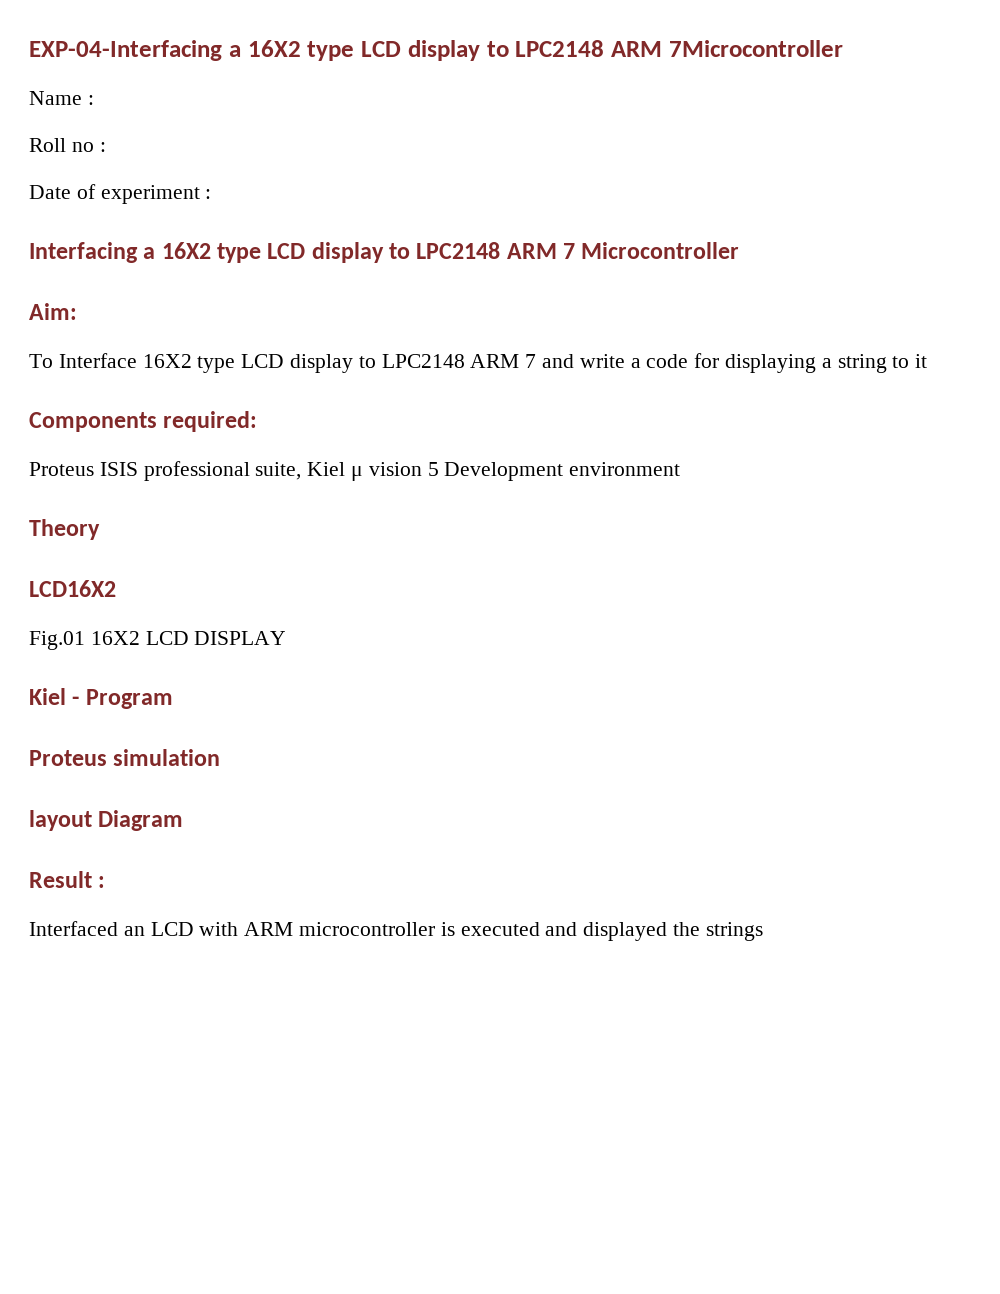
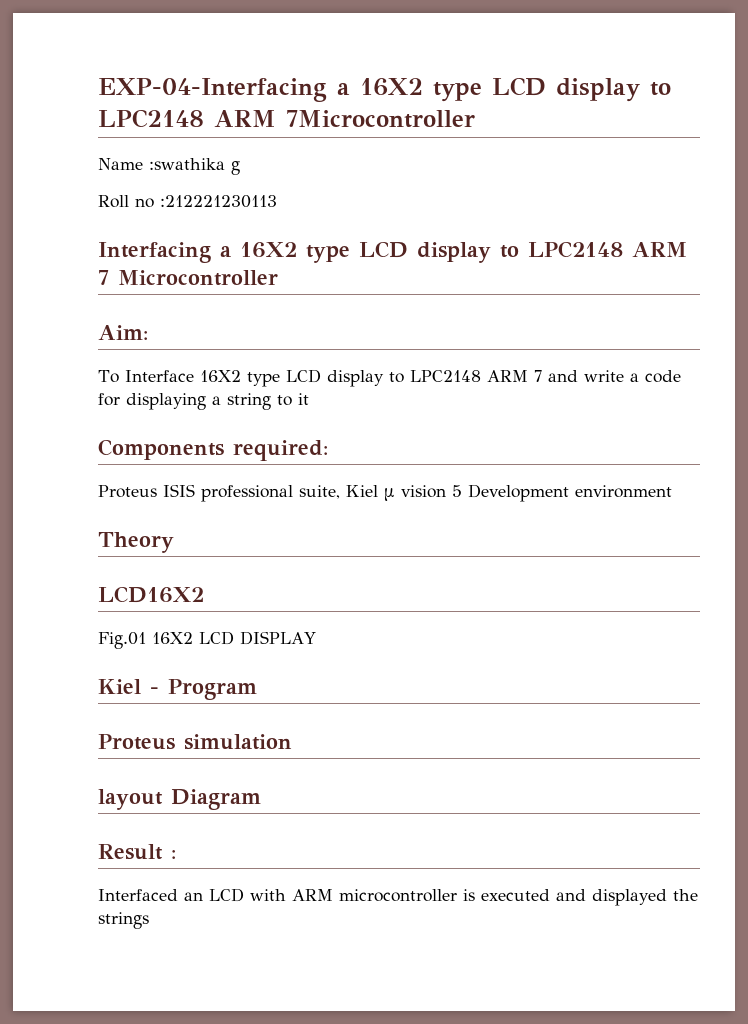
[87,95,94,105] : -> [149,158,240,175] :swathika g
[99,142,106,152] [29,184,212,204] : // Date of experiment : -> [160,195,277,208] :212221230113

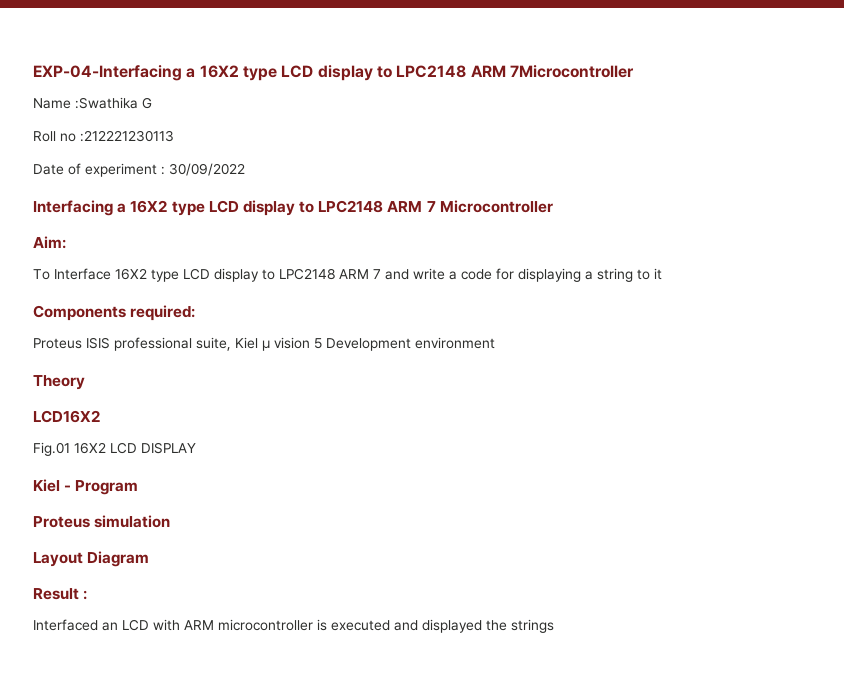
[149,158,240,175] :swathika g -> [75,97,152,109] :Swathika G
(277, 201) none -> [33,163,245,177] // Date of experiment : 30/09/2022
[98,789,163,810] layout -> [33,552,83,567] Layout

